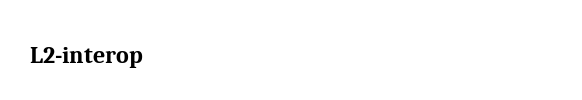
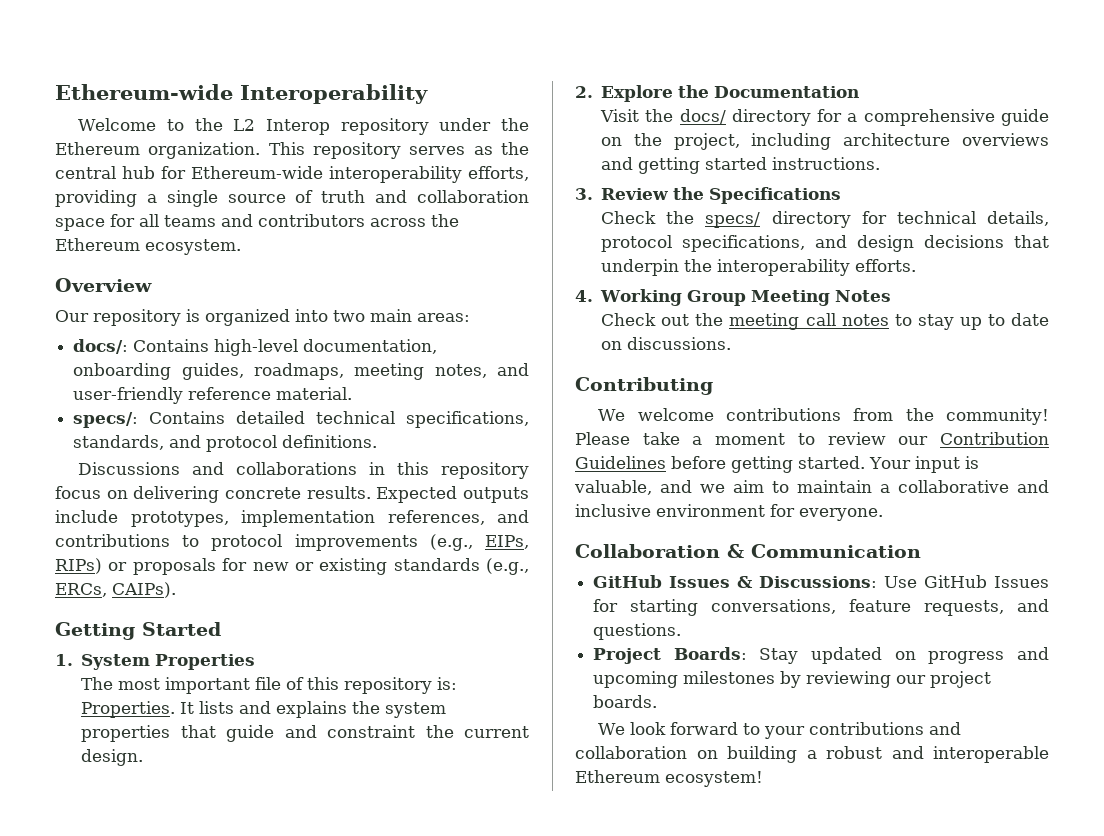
[30,47,143,68] L2-interop -> [55,84,428,104] [78,118,529,135] [55,142,529,159] [55,166,529,183] [55,190,529,207] [55,214,459,231] [55,238,241,255] [55,278,152,292] [55,309,470,326] [73,339,438,356] [73,363,529,380] [73,387,353,404] [73,411,529,428] [73,435,378,452] [78,462,529,479] [55,486,529,503] [55,510,529,527] [55,534,529,551] [55,558,529,575] [55,582,176,598] [55,622,221,640] [55,654,256,670] [81,677,458,694] [81,701,447,718] [81,725,529,742] [81,749,144,766] [575,85,860,102] [600,109,1049,126] [601,133,1049,150] [601,157,881,174] [575,187,842,204] [601,211,1049,228] [601,235,1049,252] [601,259,917,276] [575,289,892,306] [601,313,1049,330] [601,337,732,350] [575,377,713,395] [598,408,1049,425] [575,432,1049,445] [575,456,979,473] [574,480,1049,495] [575,504,883,521] [575,544,921,558] [593,575,1049,588] [593,599,1049,616] [593,623,682,640] [593,647,1049,664] [593,671,992,688] [593,695,658,708] [598,722,962,739] [575,746,1049,763] [575,770,763,787] Ethereum-wide Interoperability // Welcome to the L2 Interop repository under the Ethereum organization. This repository serves as the central hub for Ethereum-wide interoperability efforts, providing a single source of truth and collaboration space for all teams and contributors across the Ethereum ecosystem. // Overview // Our repository is organized into two main areas: // docs/: Contains high-level documentation, onboarding guides, roadmaps, meeting notes, and user-friendly reference material. // specs/: Contains detailed technical specifications, standards, and protocol definitions. // Discussions and collaborations in this repository focus on delivering concrete results. Expected outputs include prototypes, implementation references, and contributions to protocol improvements (e.g., EIPs, RIPs) or proposals for new or existing standards (e.g., ERCs, CAIPs). // Getting Started // 1. System Properties // The most important file of this repository is: Properties. It lists and explains the system properties that guide and constraint the current design. // 2. Explore the Documentation // Visit the docs/ directory for a comprehensive guide on the project, including architecture overviews and getting started instructions. // 3. Review the Specifications // Check the specs/ directory for technical details, protocol specifications, and design decisions that underpin the interoperability efforts. // 4. Working Group Meeting Notes // Check out the meeting call notes to stay up to date on discussions. // Contributing // We welcome contributions from the community! Please take a moment to review our Contribution Guidelines before getting started. Your input is valuable, and we aim to maintain a collaborative and inclusive environment for everyone. // Collaboration & Communication // GitHub Issues & Discussions: Use GitHub Issues for starting conversations, feature requests, and questions. // Project Boards: Stay updated on progress and upcoming milestones by reviewing our project boards. // We look forward to your contributions and collaboration on building a robust and interoperable Ethereum ecosystem!

